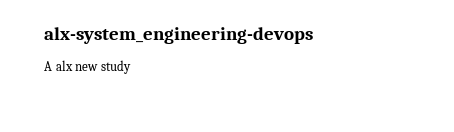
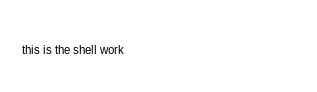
[44,27,313,44] [44,60,131,74] alx-system_engineering-devops // A alx new study -> [22,45,125,54] this is the shell work

